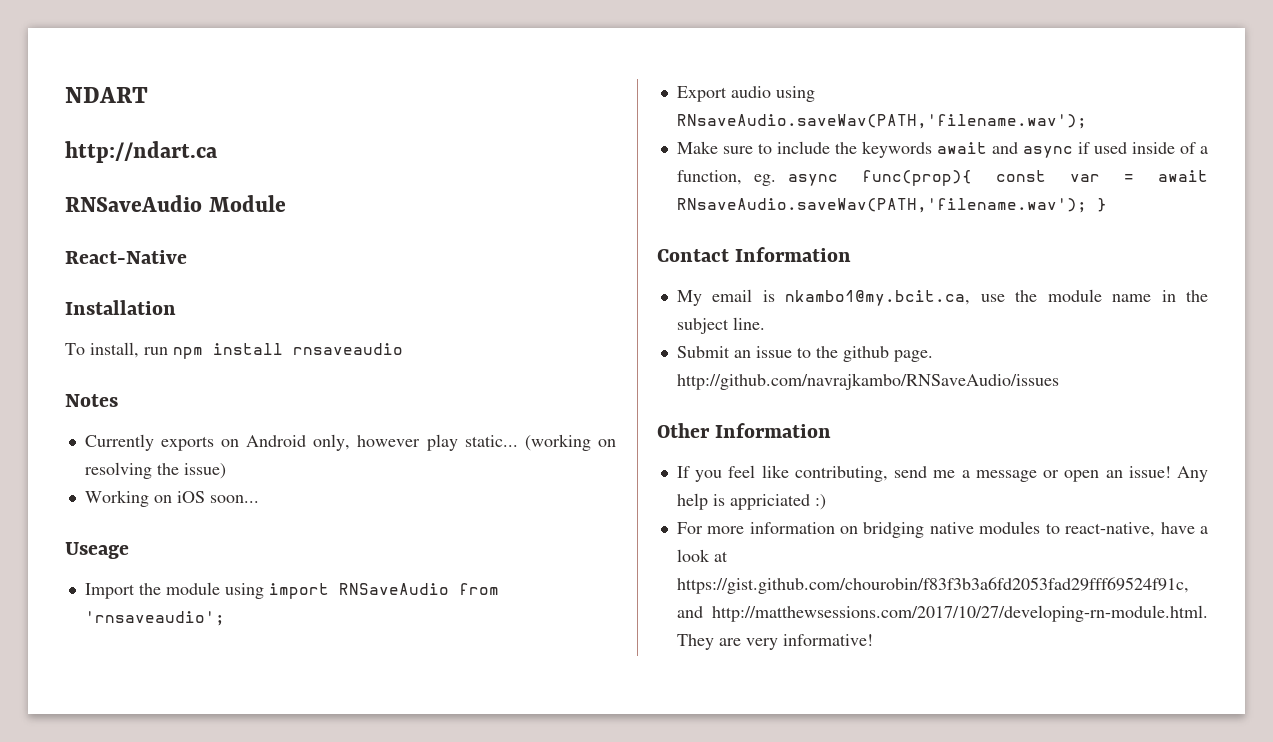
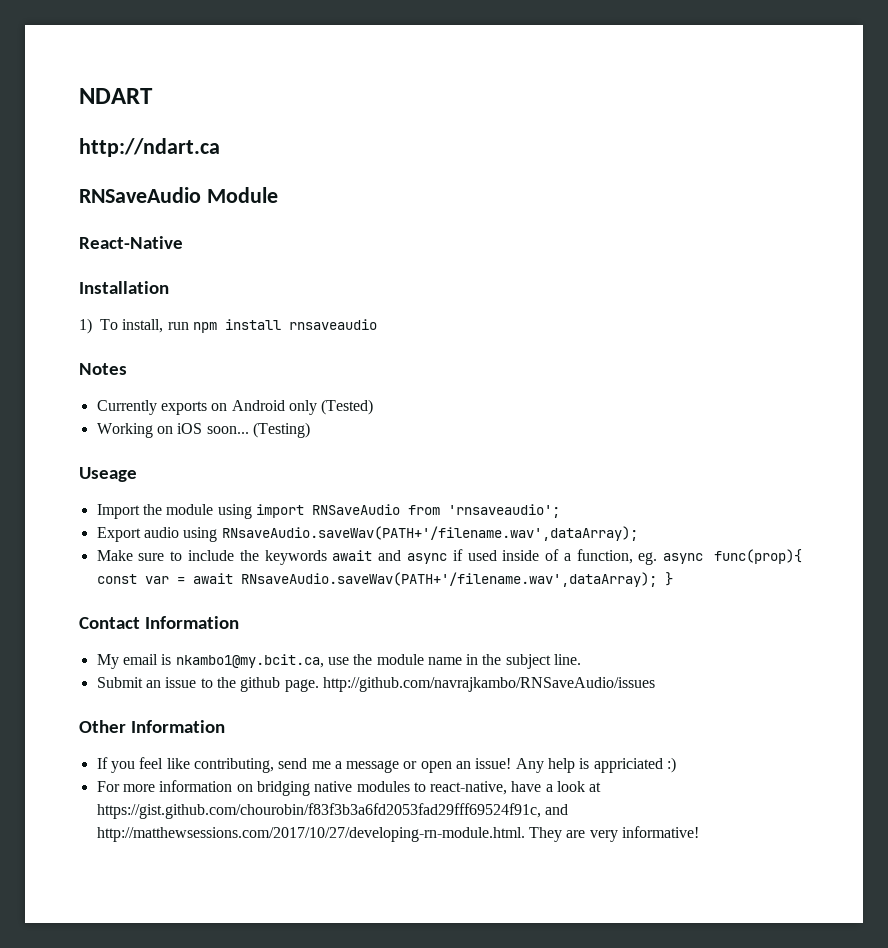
(176, 307) none -> [79,318,92,334] 1)
[313,434,616,451] [84,462,226,479] only, however play static... (working on resolving the issue) -> [288,399,374,415] only (Tested)
(259, 499) none -> [252,422,310,438] (Testing)
[676,114,1087,129] RNsaveAudio.saveWav(PATH,'filename.wav'); -> [221,526,638,541] RNsaveAudio.saveWav(PATH+'/filename.wav',dataArray);
[676,198,1087,213] RNsaveAudio.saveWav(PATH,'filename.wav'); -> [240,572,657,587] RNsaveAudio.saveWav(PATH+'/filename.wav',dataArray);

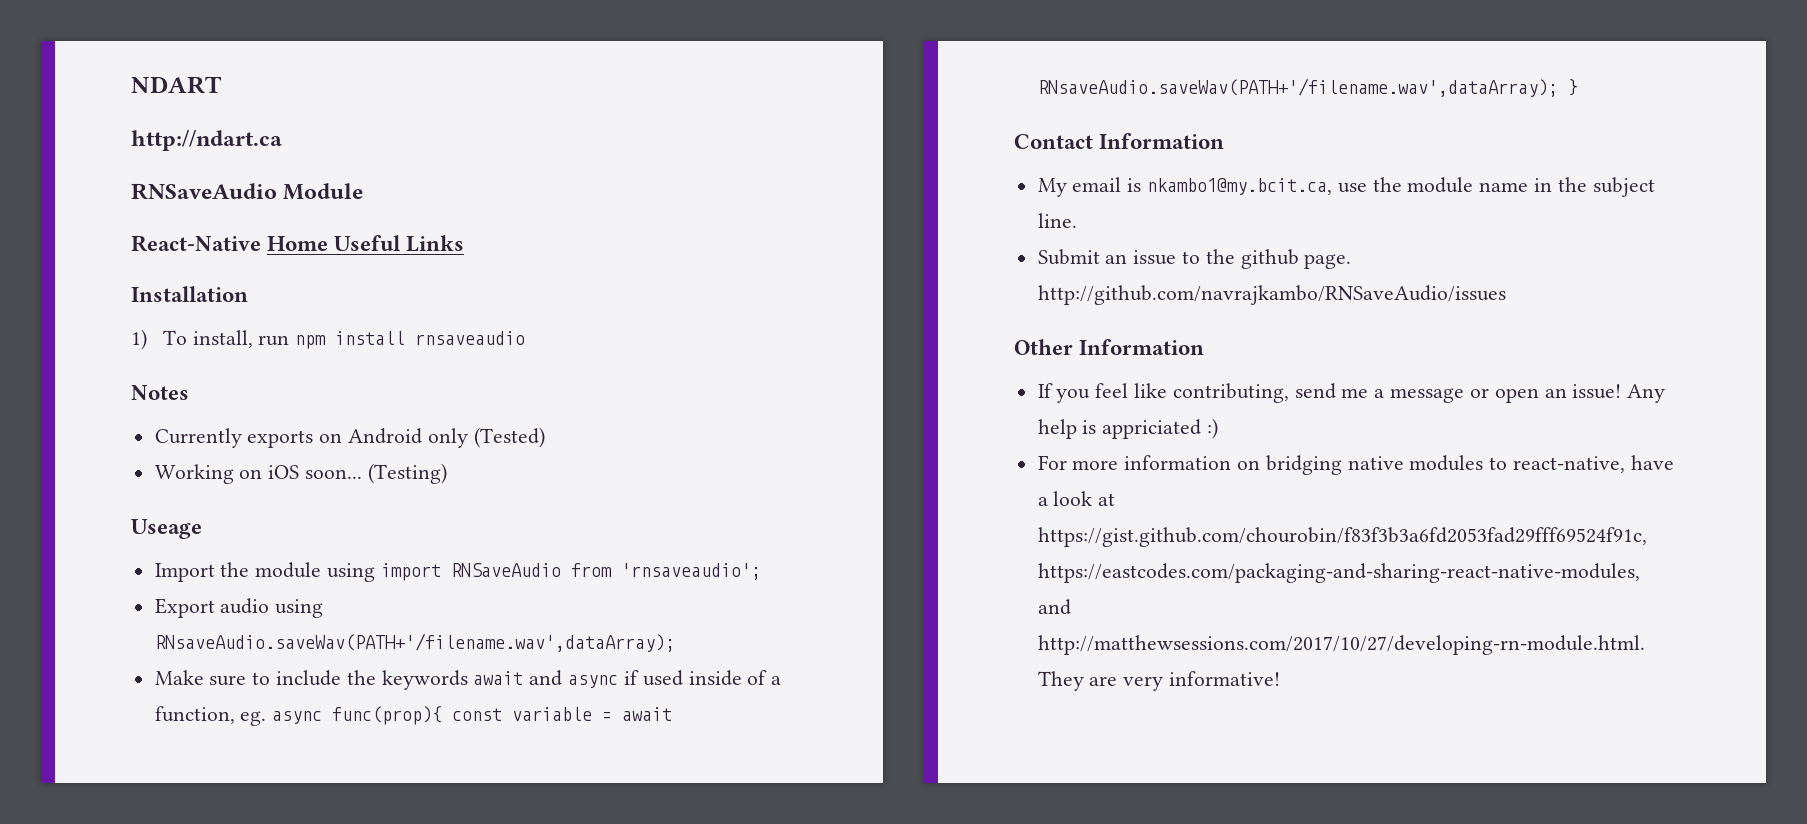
(183, 242) none -> [267,235,465,252] Home Useful Links
[144,576,169,584] var -> [512,707,593,721] variable
(541, 811) none -> [1037,563,1640,583] https://eastcodes.com/packaging-and-sharing-react-native-modules,

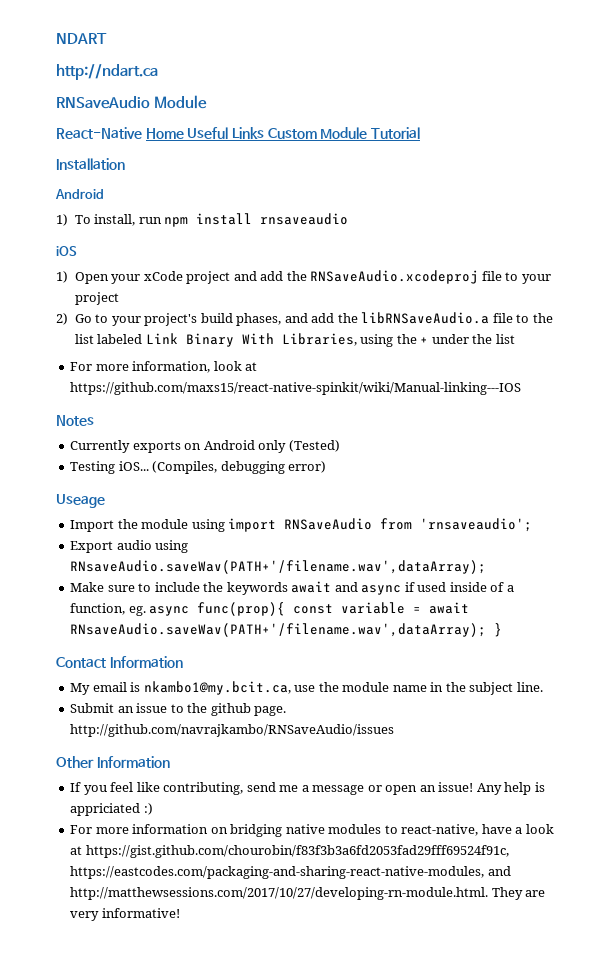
(465, 243) none -> [267,127,420,139] Custom Module Tutorial
(248, 294) none -> [55,189,104,199] // Android
(526, 338) none -> [56,246,77,256] [56,270,551,284] [74,292,119,305] [56,312,553,326] [74,333,515,347] [70,361,258,373] [70,382,522,395] // iOS // 1) Open your xCode project and add the RNSaveAudio.xcodeproj file to your project // 2) Go to your project's build phases, and add the libRNSaveAudio.a file to the list labeled Link Binary With Libraries, using the + under the list // For more information, look at https://github.com/maxs15/react-native-spinkit/wiki/Manual-linking---IOS
[154,463,447,484] Working on iOS soon... (Testing) -> [70,461,327,474] Testing iOS... (Compiles, debugging error)

